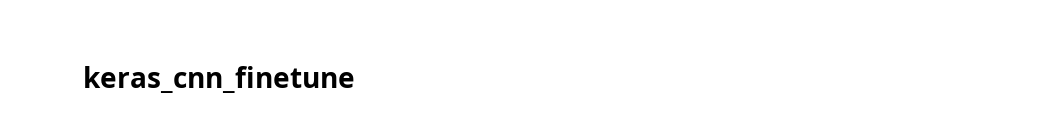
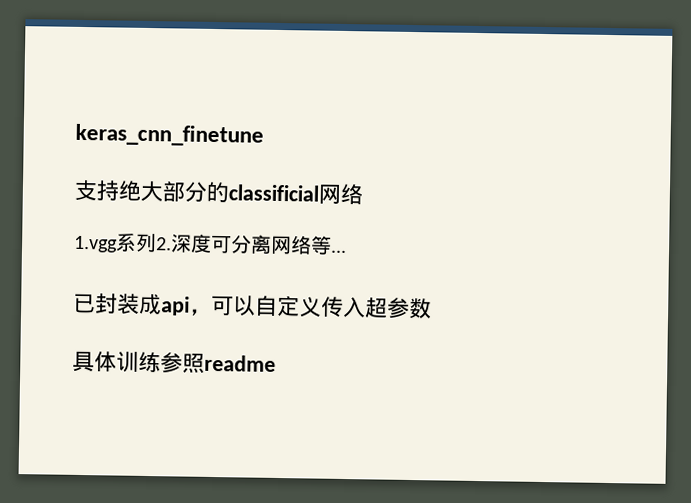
(355, 79) none -> [74,179,364,205] [73,232,347,255] [73,293,432,320] [72,350,276,374] // 支持绝大部分的classificial网络 // 1.vgg系列2.深度可分离网络等... // 已封装成api，可以自定义传入超参数 // 具体训练参照readme

